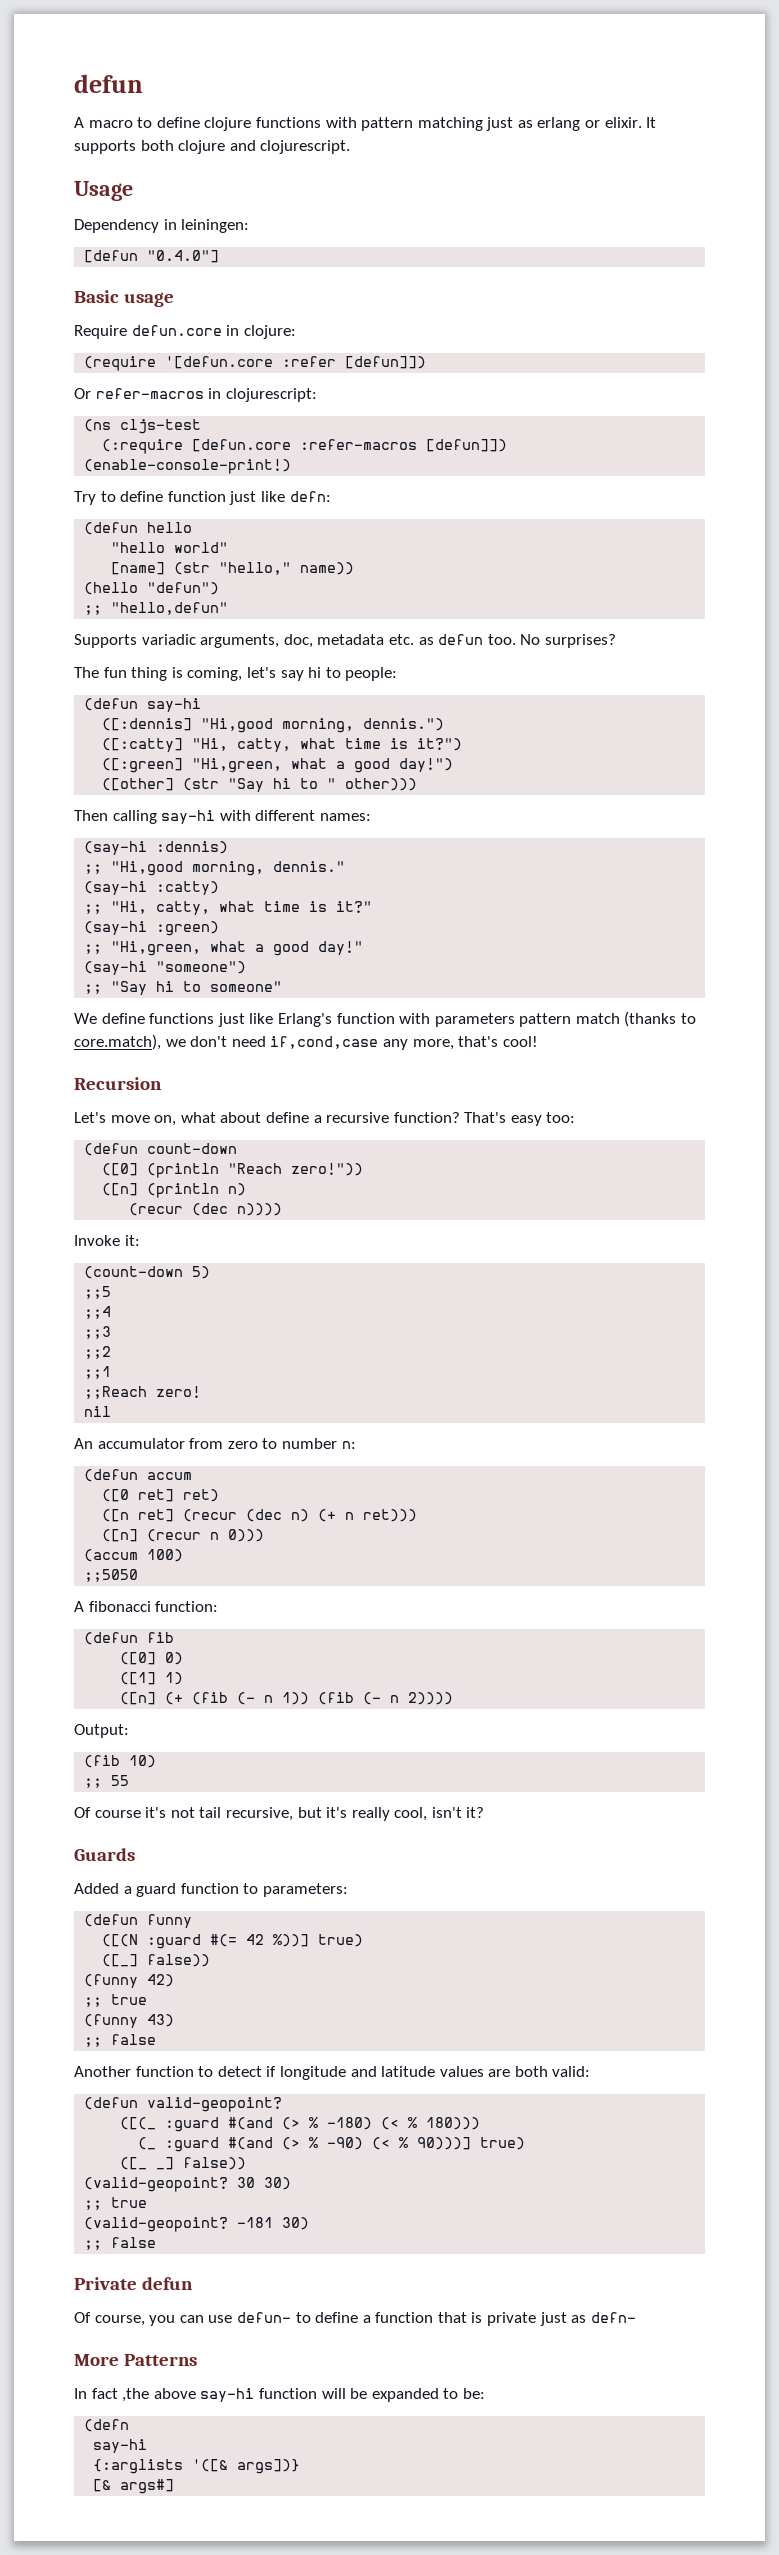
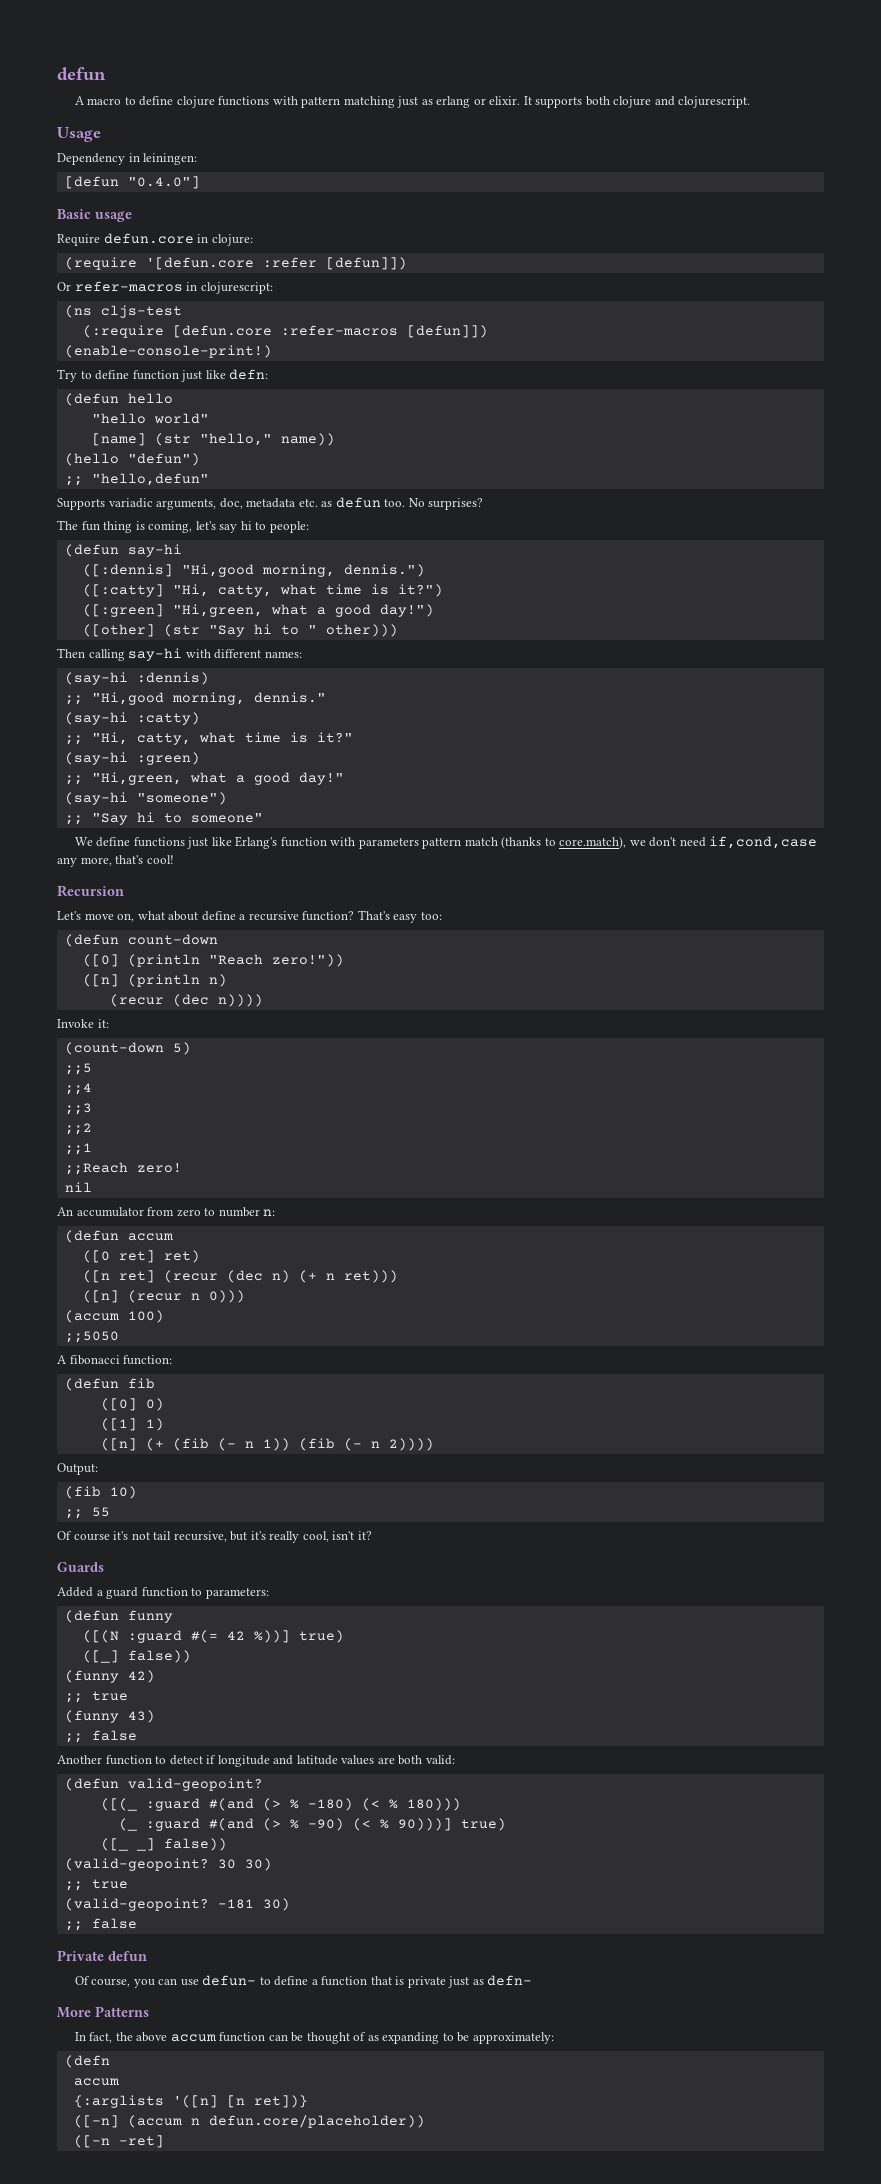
[91,2388,485,2402] fact ,the above say-hi function will be expanded to be: -> [89,2032,554,2044] fact, the above accum function can be thought of as expanding to be approximately:
[93,2439,148,2453] say-hi -> [73,2078,119,2086] accum
[192,2459,301,2474] [93,2479,175,2494] '([& args])} // [& args#] -> [172,2095,308,2108] [73,2115,425,2128] [73,2135,164,2148] '([n] [n ret])} // ([-n] (accum n defun.core/placeholder)) // ([-n -ret]

